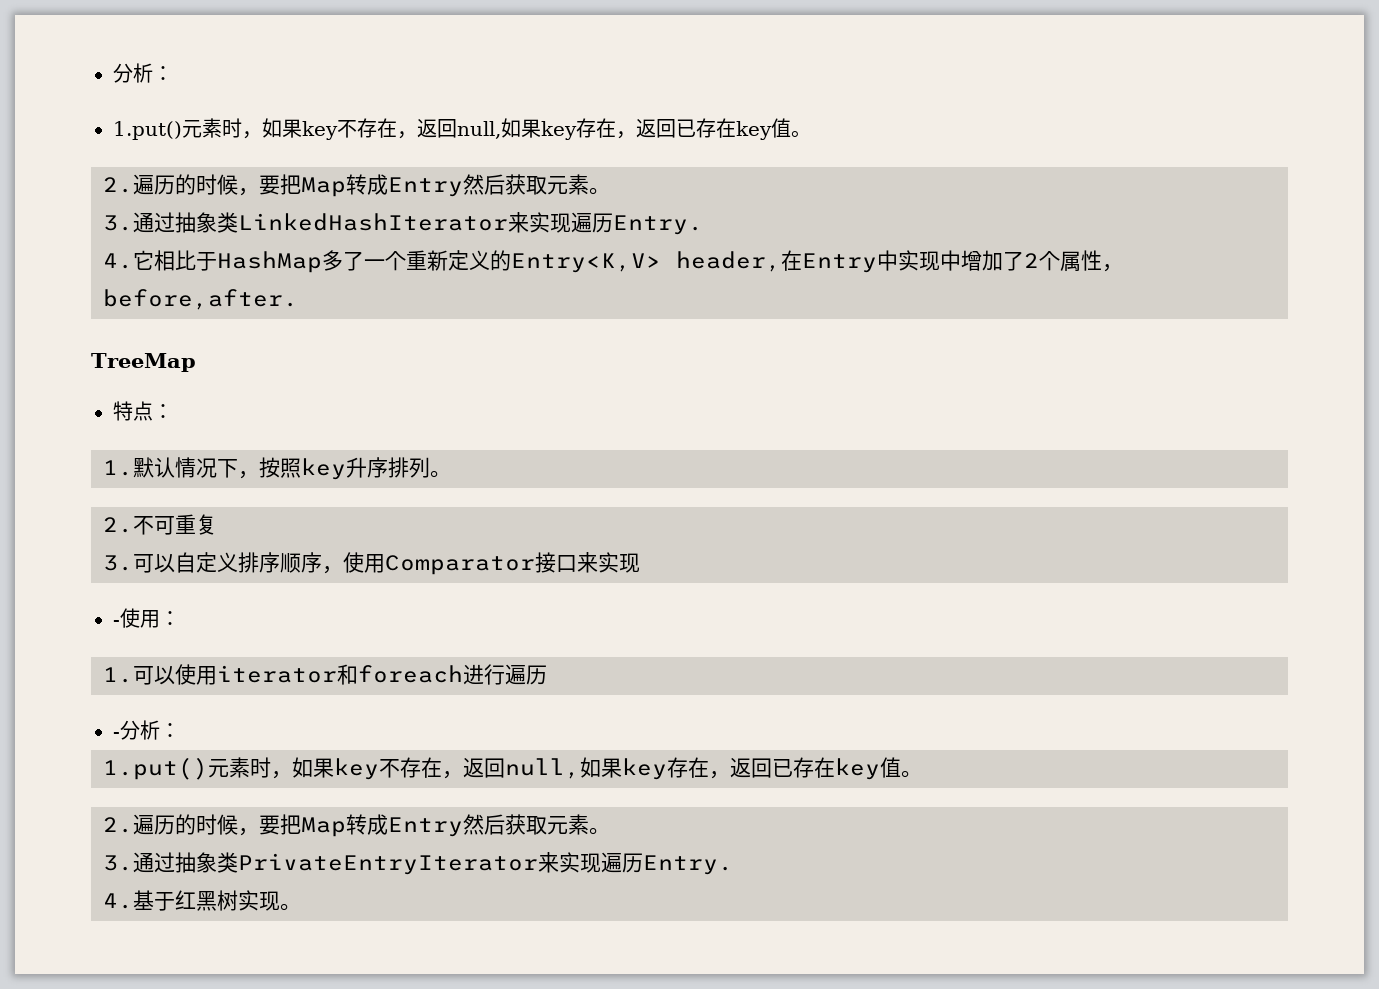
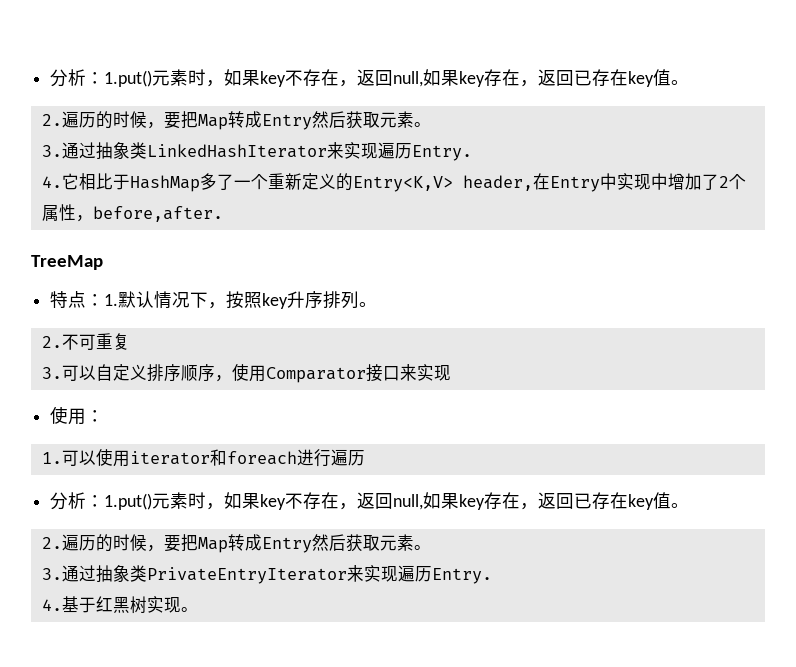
[113,63,173,83] 分析： // -> [50,69,105,87] 分析：
(173, 411) // -> (105, 300) none
[113,620,120,626] - -> (451, 373) none
[113,720,180,740] -分析： // -> [50,492,105,510] 分析：

